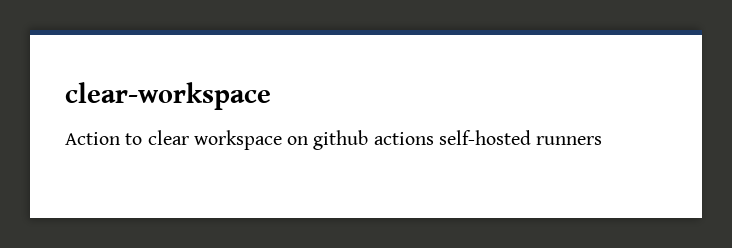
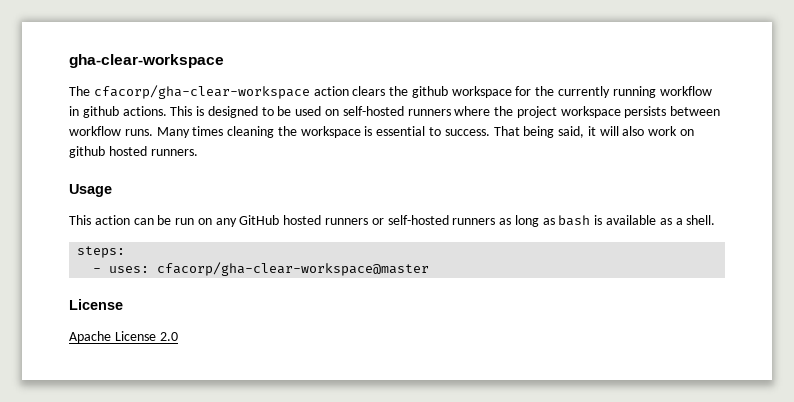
[65,82,271,110] [65,130,603,150] clear-workspace // Action to clear workspace on github actions self-hosted runners -> [69,54,224,68] [69,85,712,99] [69,106,721,118] [69,126,695,138] [69,146,198,158] [69,184,112,197] [69,215,716,227] [77,246,126,258] [93,262,430,276] [69,299,123,310] [69,331,178,343] gha-clear-workspace // The cfacorp/gha-clear-workspace action clears the github workspace for the currently running workflow in github actions. This is designed to be used on self-hosted runners where the project workspace persists between workflow runs. Many times cleaning the workspace is essential to success. That being said, it will also work on github hosted runners. // Usage // This action can be run on any GitHub hosted runners or self-hosted runners as long as bash is available as a shell. // steps: // - uses: cfacorp/gha-clear-workspace@master // License // Apache License 2.0

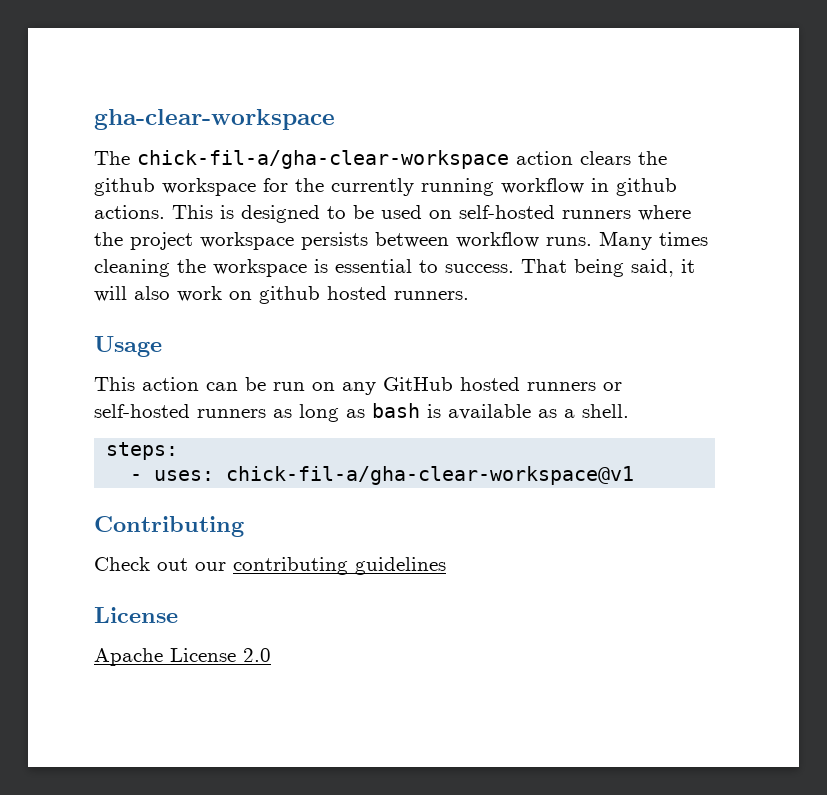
[93,85,310,99] cfacorp/gha-clear-workspace -> [137,150,509,169] chick-fil-a/gha-clear-workspace
[157,262,430,276] cfacorp/gha-clear-workspace@master -> [226,466,635,485] [94,516,244,537] [94,557,446,575] chick-fil-a/gha-clear-workspace@v1 // Contributing // Check out our contributing guidelines

